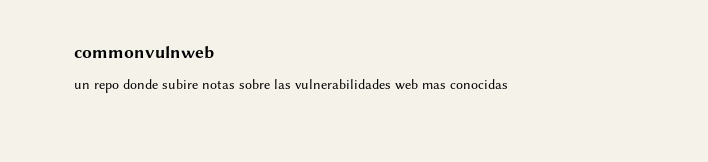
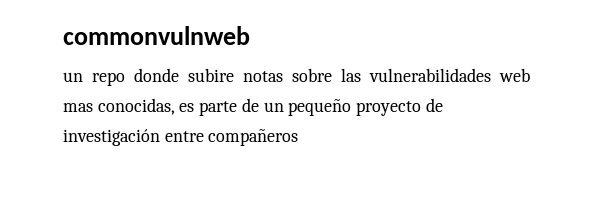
[450,79,508,89] conocidas -> [97,98,443,116] [63,129,299,146] conocidas, es parte de un pequeño proyecto de investigación entre compañeros

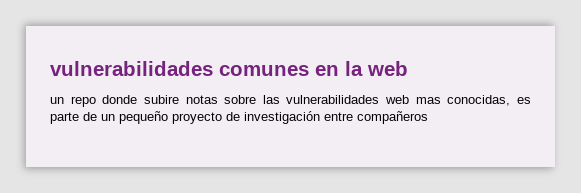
[63,26,250,45] commonvulnweb -> [50,61,408,76] vulnerabilidades comunes en la web

